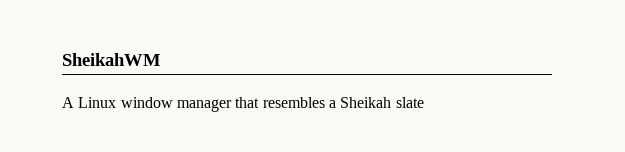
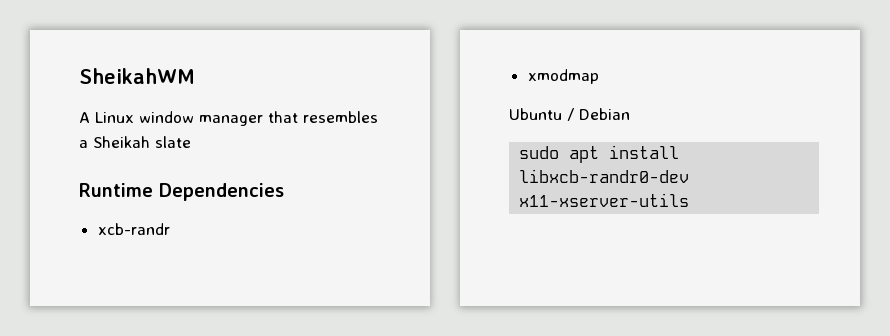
(424, 102) none -> [79,183,284,201] [97,223,170,235] [527,69,599,84] [509,108,630,121] [519,145,680,163] [519,169,690,183] [519,193,690,207] // Runtime Dependencies // xcb-randr // xmodmap // Ubuntu / Debian // sudo apt install libxcb-randr0-dev x11-xserver-utils

